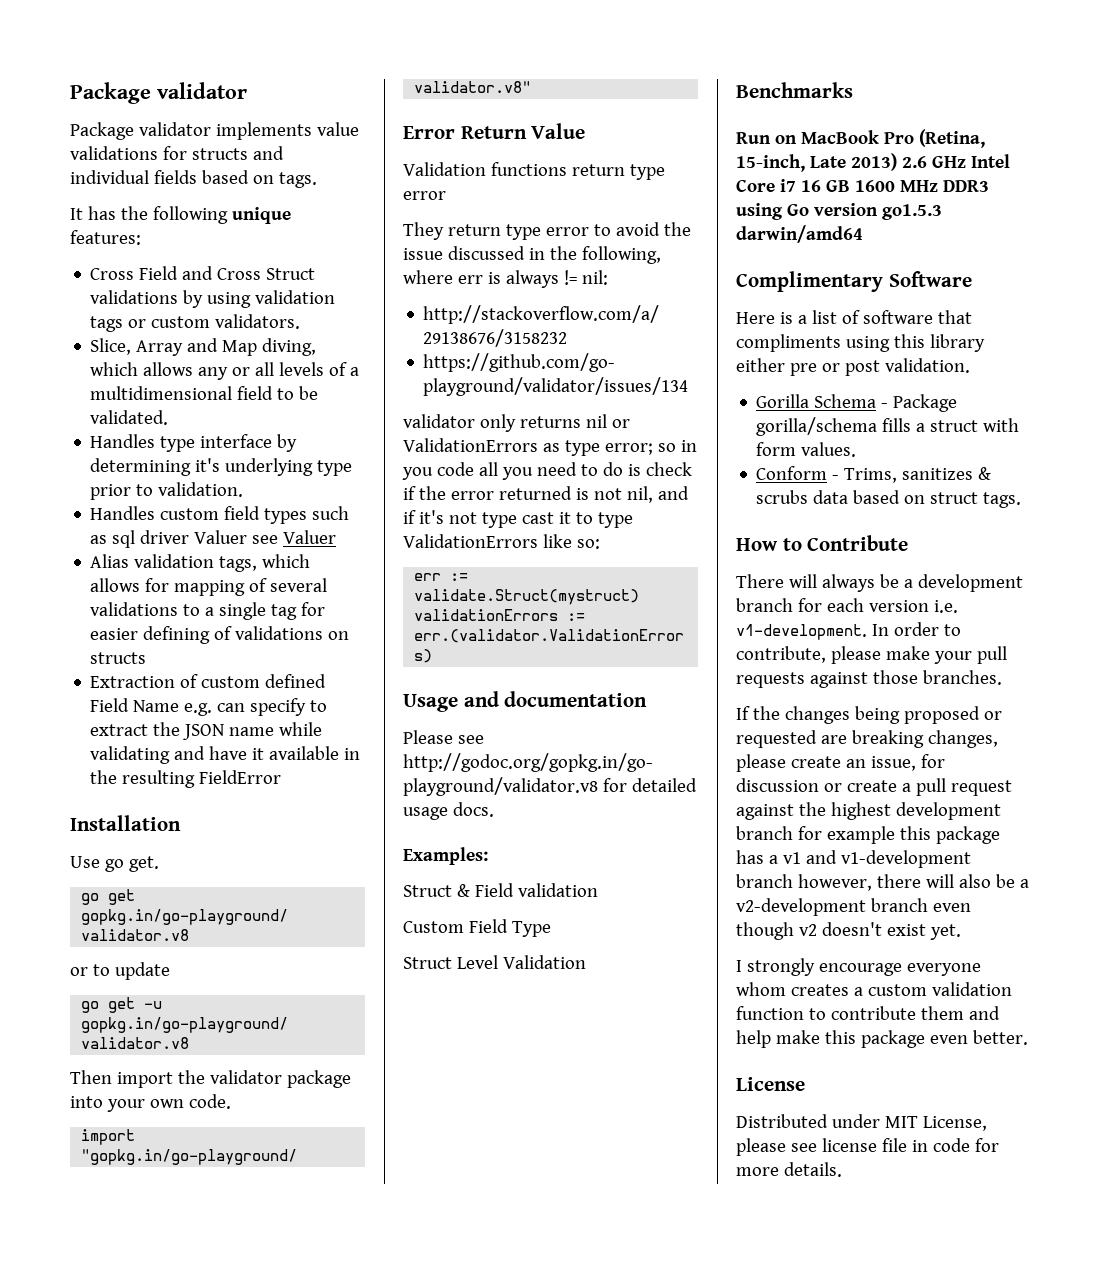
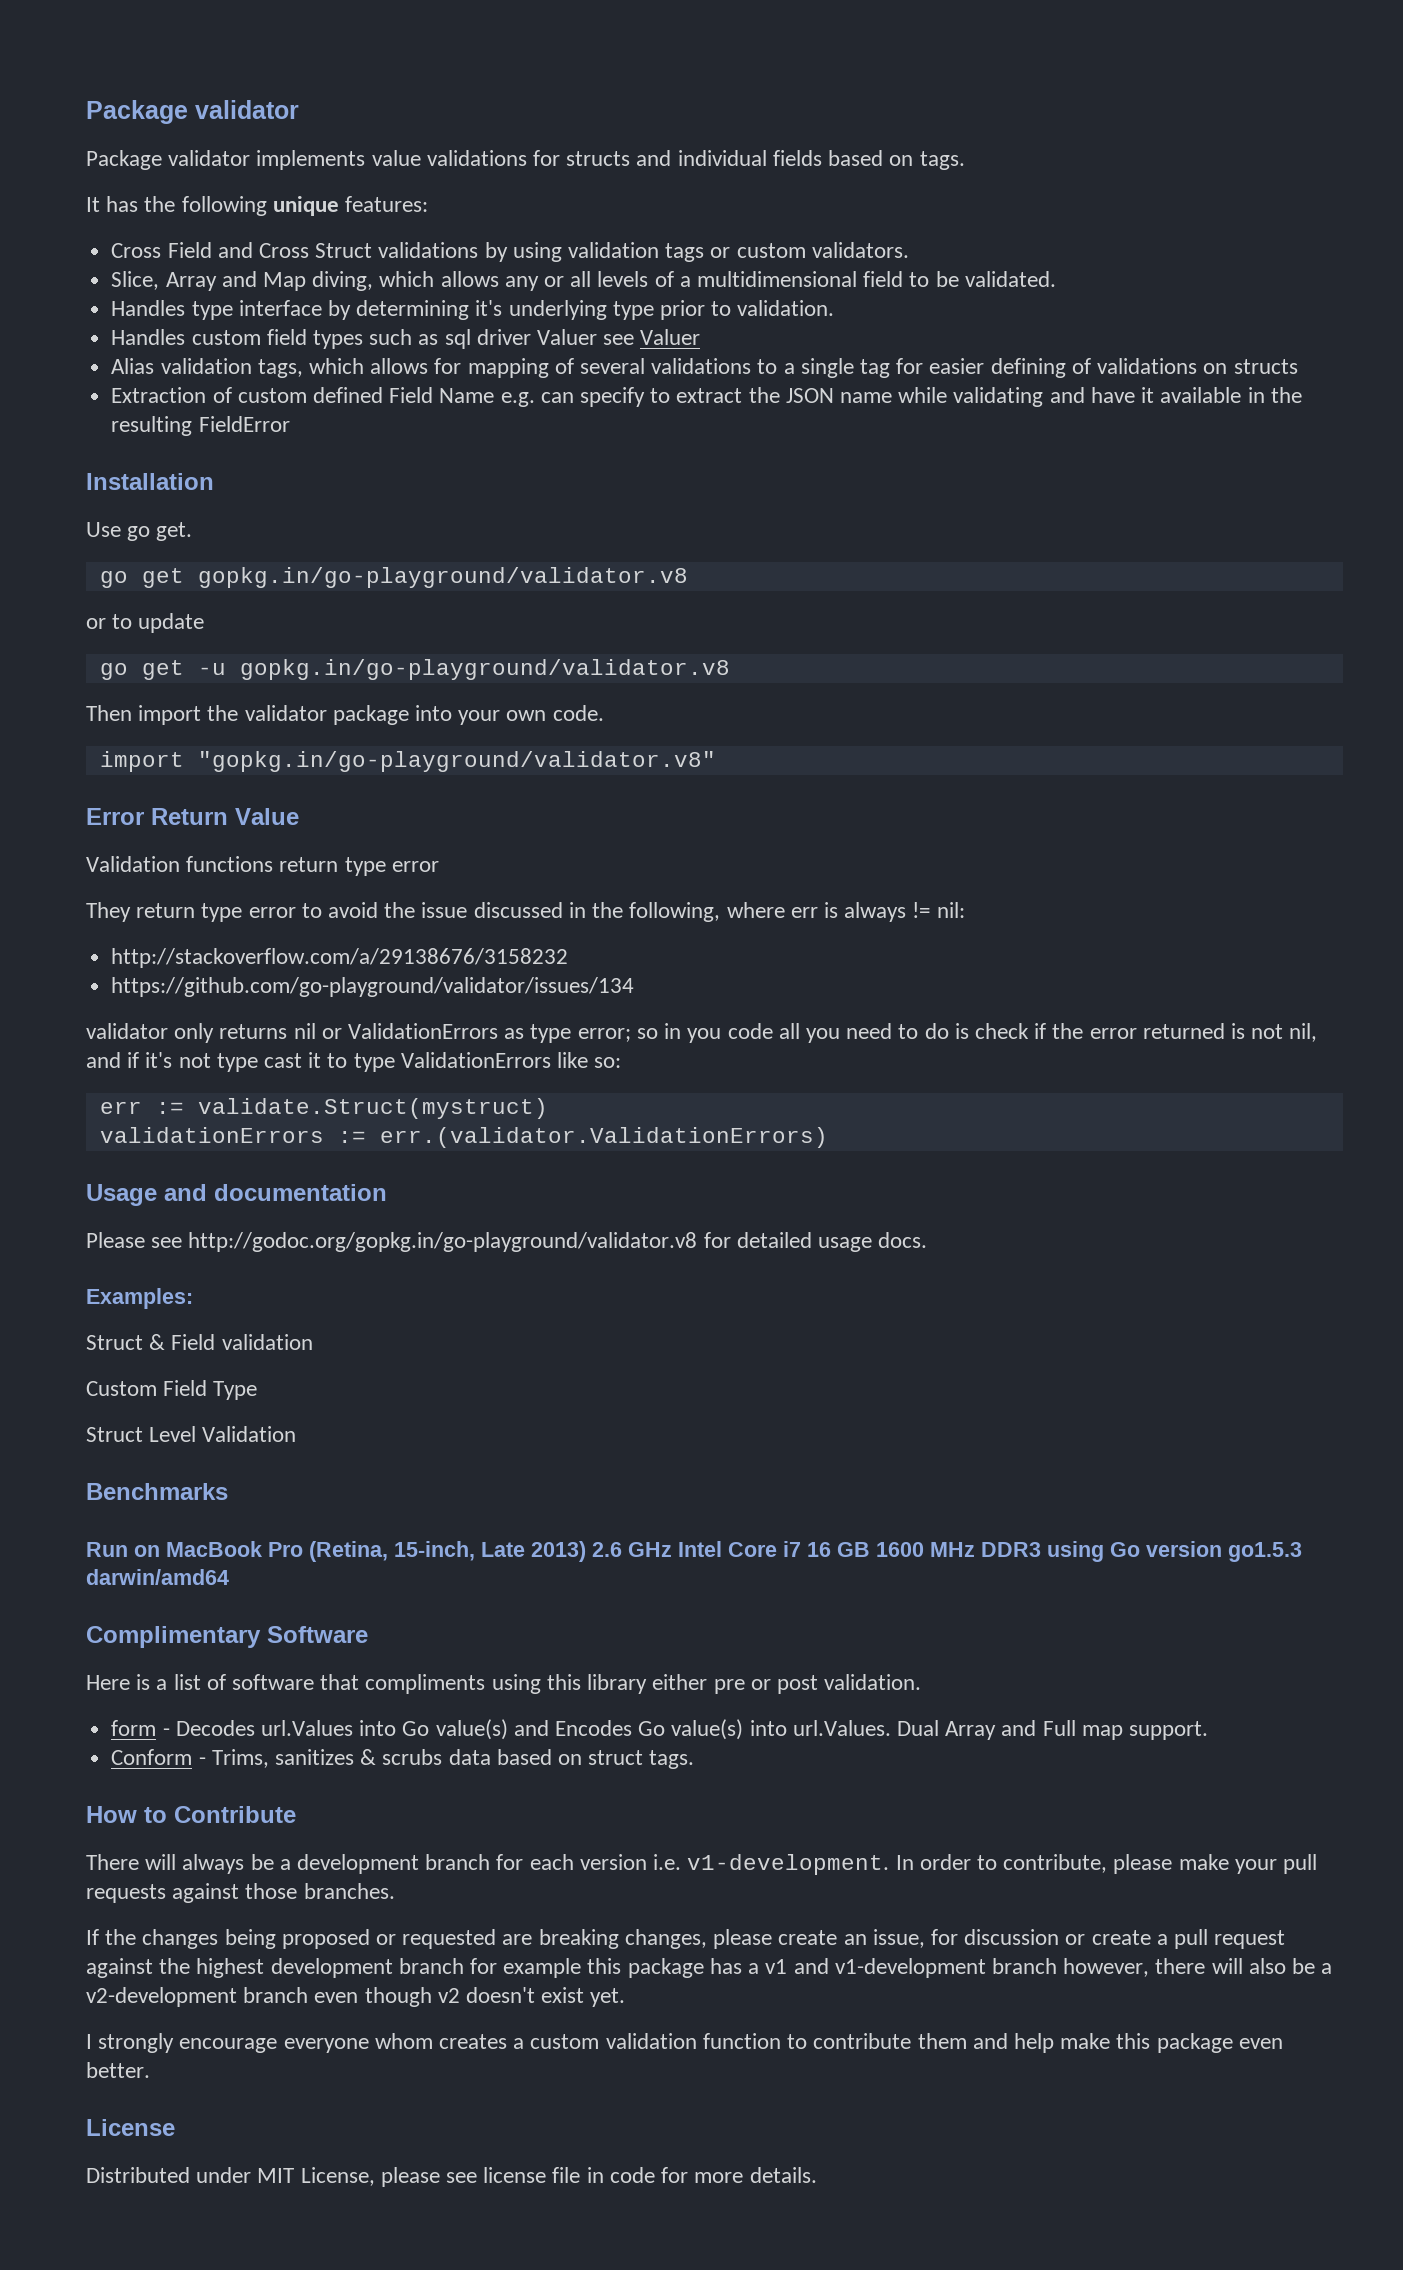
[756,394,958,412] [756,417,1020,436] [756,442,857,457] Gorilla Schema - Package gorilla/schema fills a struct with form values. -> [111,1719,1209,1740] form - Decodes url.Values into Go value(s) and Encodes Go value(s) into url.Values. Dual Array and Full map support.

